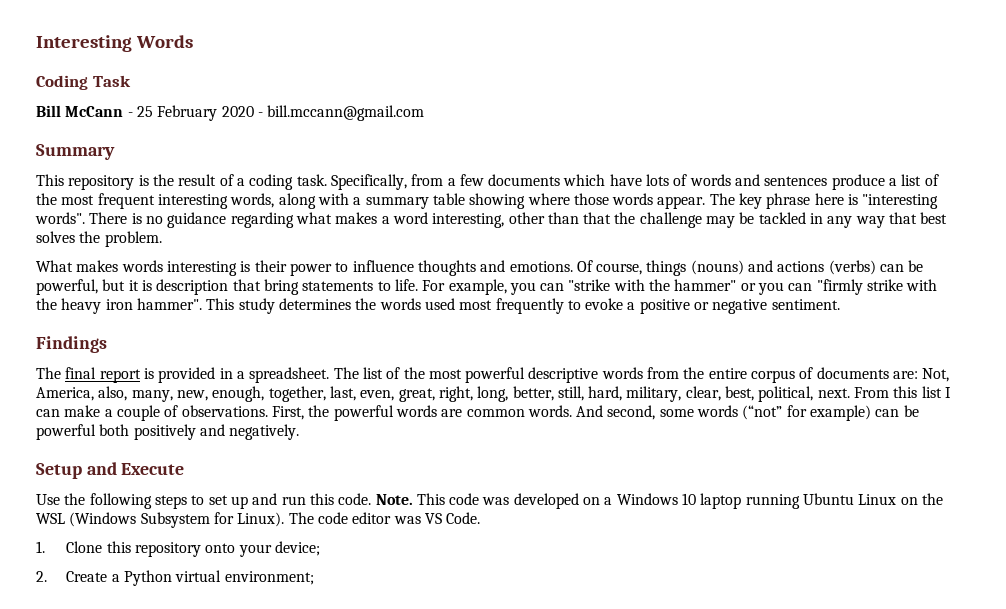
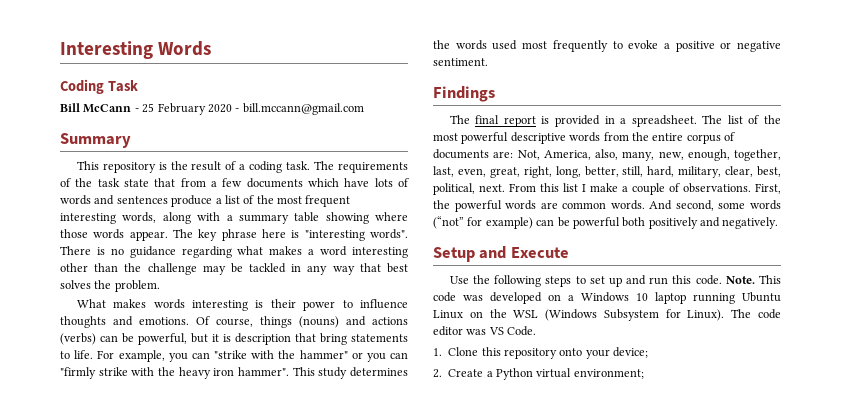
[330,174,407,190] Specifically, -> [314,161,408,173] [60,178,176,187] The requirements of the task state that
[432,213,505,228] interesting, -> [352,247,408,258] interesting
[583,212,612,224] that -> (119, 267) none
[36,409,60,417] can -> (586, 188) none

